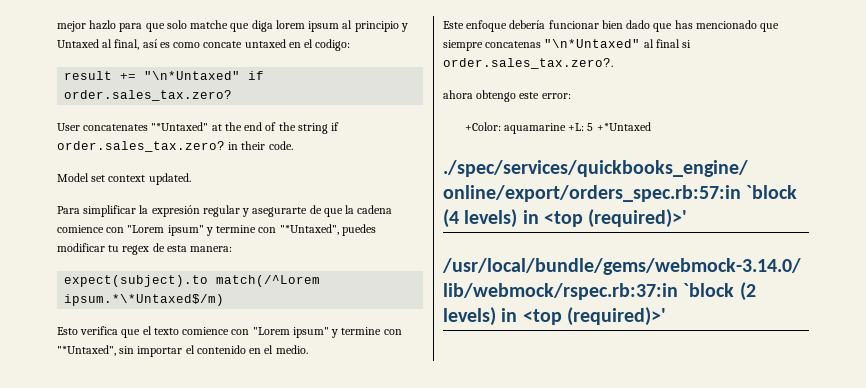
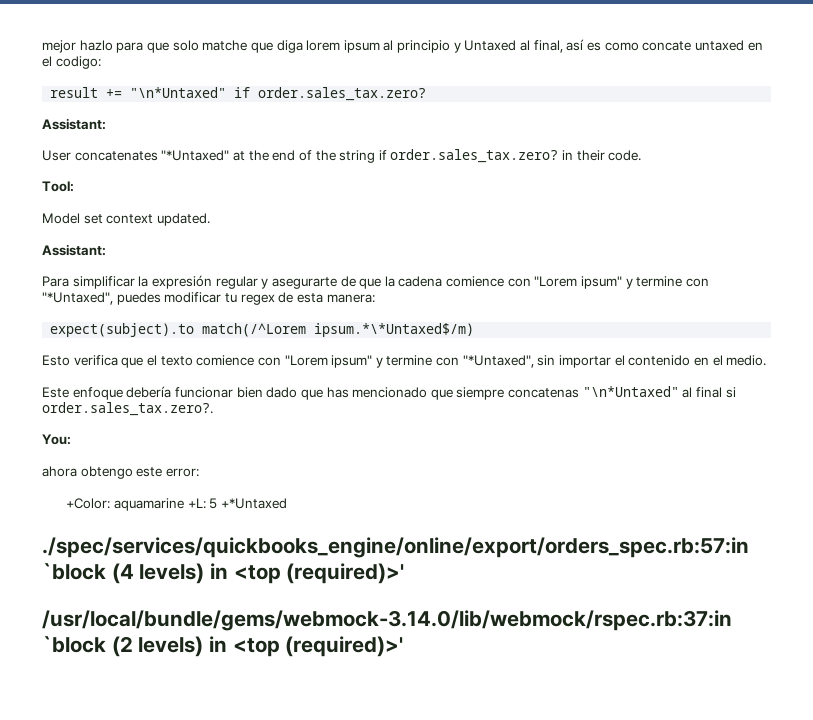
(233, 95) none -> [42,118,106,130] // Assistant:
(293, 145) none -> [42,181,74,192] // Tool:
(191, 179) none -> [42,244,106,256] // Assistant:
(613, 63) none -> [42,434,71,445] // You:

